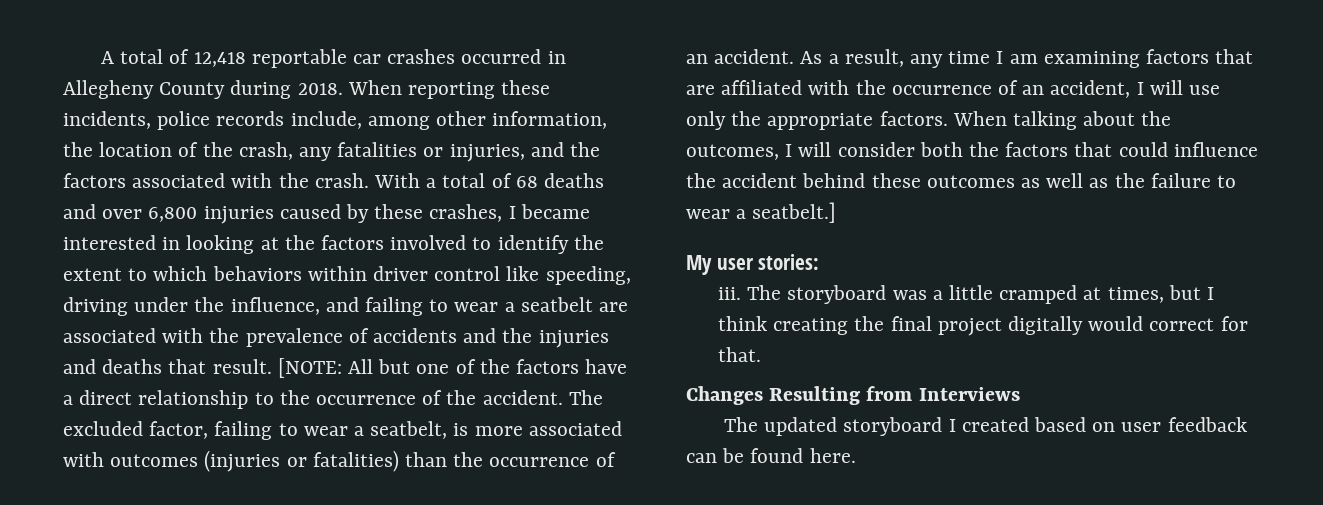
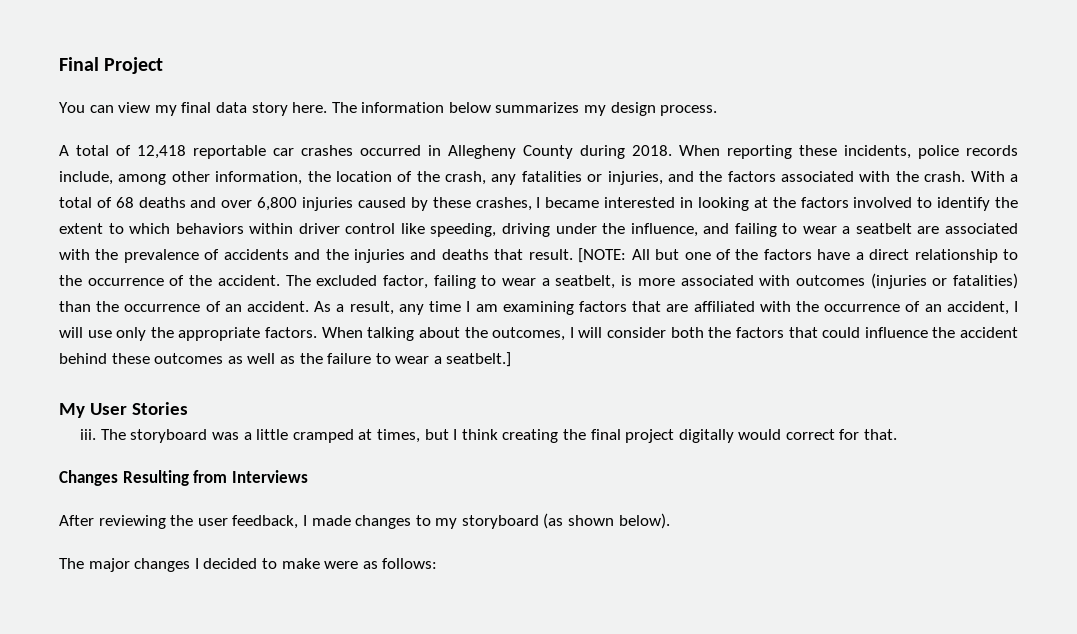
(100, 57) none -> [59,57,164,74] [59,102,718,116] Final Project // You can view my final data story here. The information below summarizes my design process. //
[716,254,820,270] user stories: -> [89,402,188,415] User Stories
[723,417,1247,436] [686,448,856,463] The updated storyboard I created based on user feedback can be found here. -> [59,513,670,529] [59,558,438,572] After reviewing the user feedback, I made changes to my storyboard (as shown below). // The major changes I decided to make were as follows:

